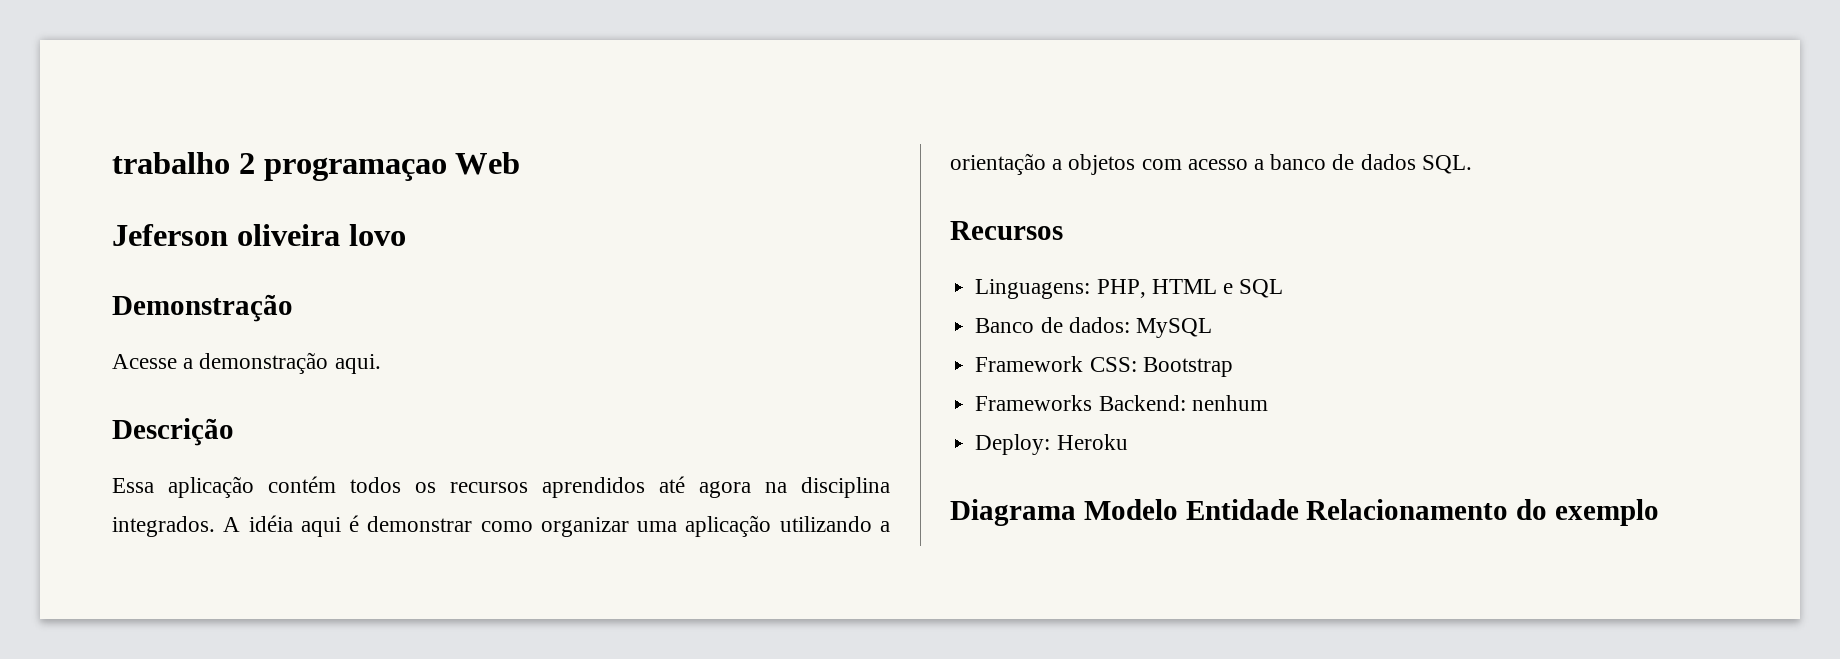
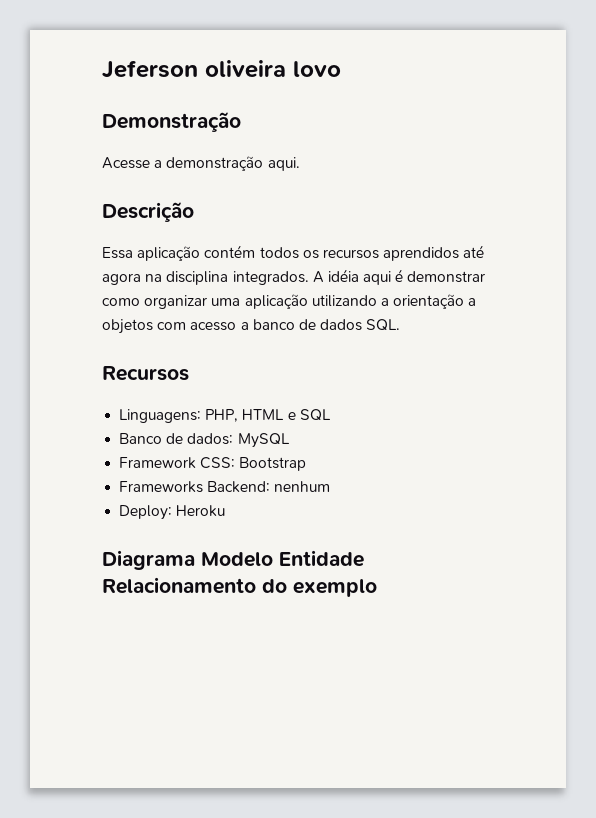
[112,152,521,181] trabalho 2 programaçao Web // -> (102, 69) none

